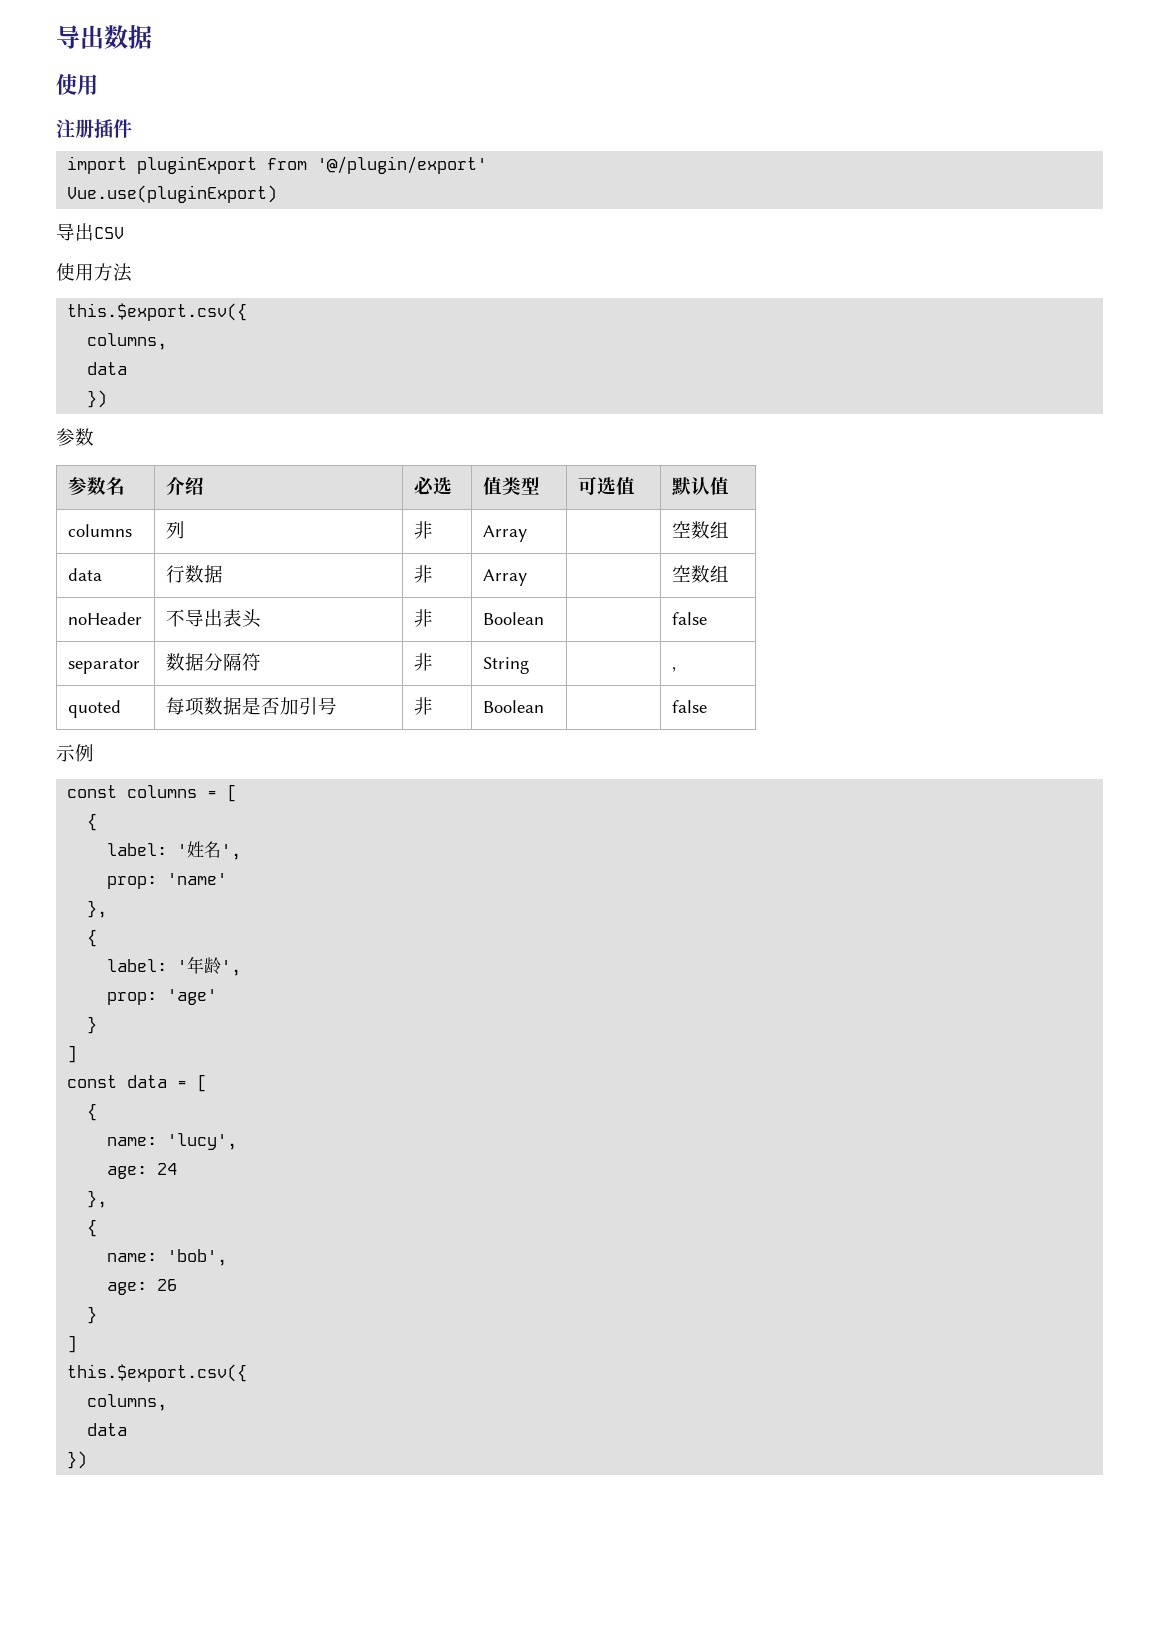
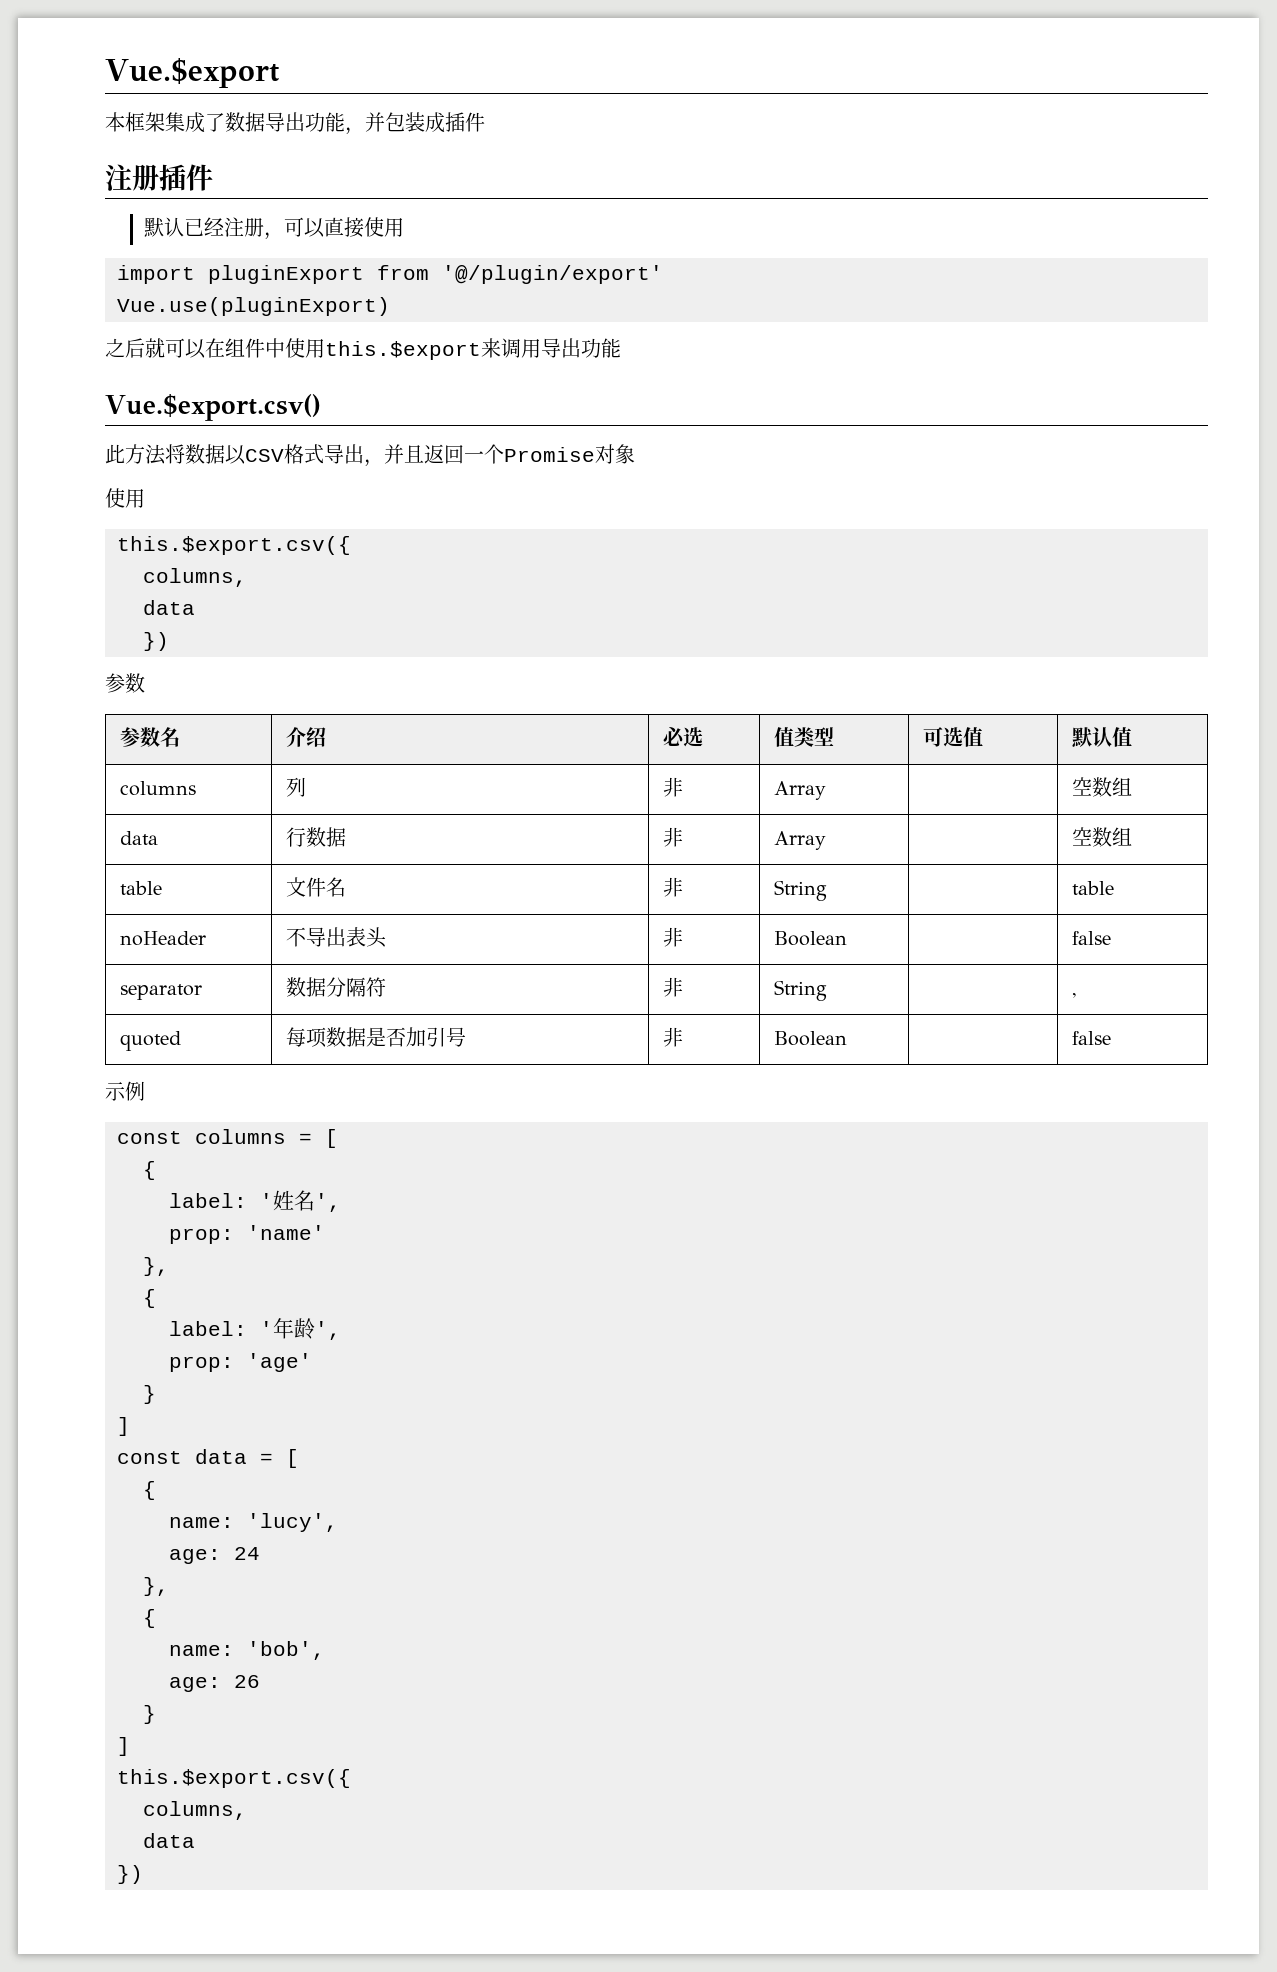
[56,25,152,49] [56,74,98,95] [56,119,132,138] 导出数据 // 使用 // 注册插件 -> [105,58,279,88] [105,112,485,135] [105,164,213,191] [143,217,404,240] Vue.$export // 本框架集成了数据导出功能，并包装成插件 // 注册插件 // 默认已经注册，可以直接使用
[56,223,124,241] [56,263,132,282] 导出CSV // 使用方法 -> [105,338,621,360] [105,394,321,421] [105,444,635,467] [105,488,145,508] 之后就可以在组件中使用this.$export来调用导出功能 // Vue.$export.csv() // 此方法将数据以CSV格式导出，并且返回一个Promise对象 // 使用
(729, 573) none -> [120,881,163,895] [286,877,347,897] [663,877,684,897] [774,880,828,901] [1072,881,1115,895] // table | 文件名 | 非 | String | | table

